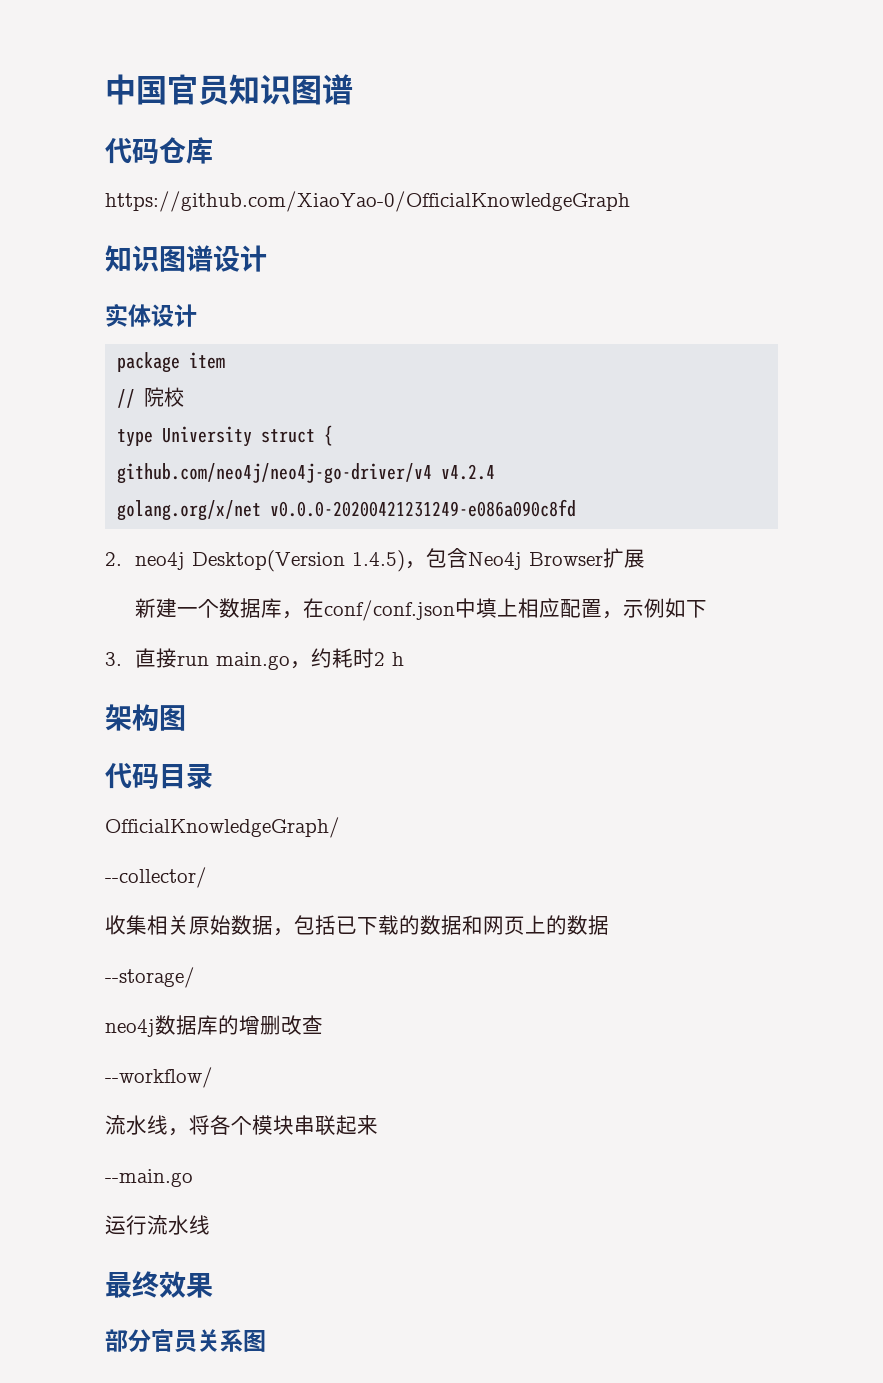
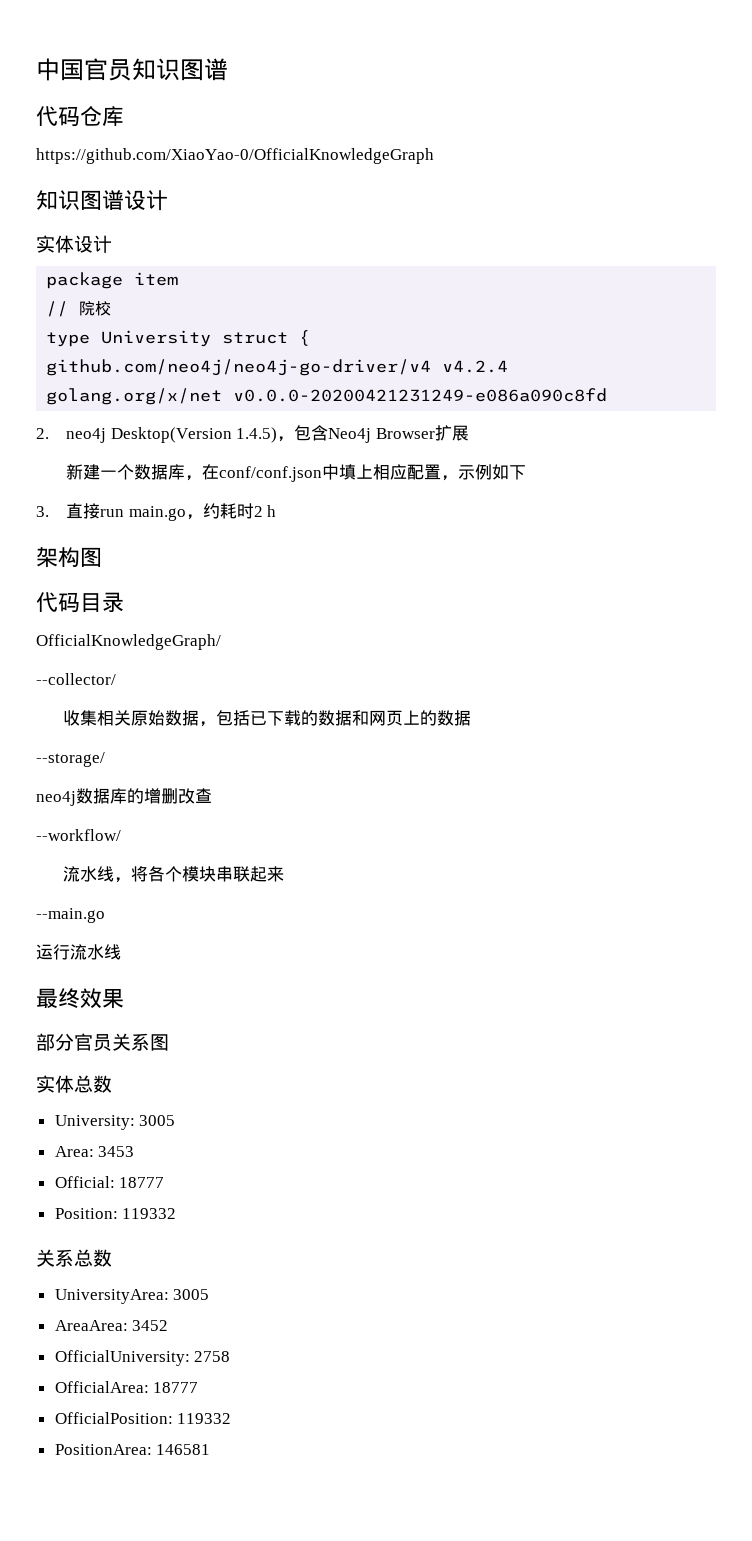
(266, 1341) none -> [36,1075,112,1093] [54,1115,176,1130] [54,1146,135,1157] [54,1176,165,1188] [54,1208,177,1219] [36,1249,112,1267] [54,1289,210,1304] [54,1320,169,1331] [54,1350,231,1366] [54,1381,199,1393] [54,1412,232,1424] [54,1444,211,1455] // 实体总数 // University: 3005 // Area: 3453 // Official: 18777 // Position: 119332 // 关系总数 // UniversityArea: 3005 // AreaArea: 3452 // OfficialUniversity: 2758 // OfficialArea: 18777 // OfficialPosition: 119332 // PositionArea: 146581

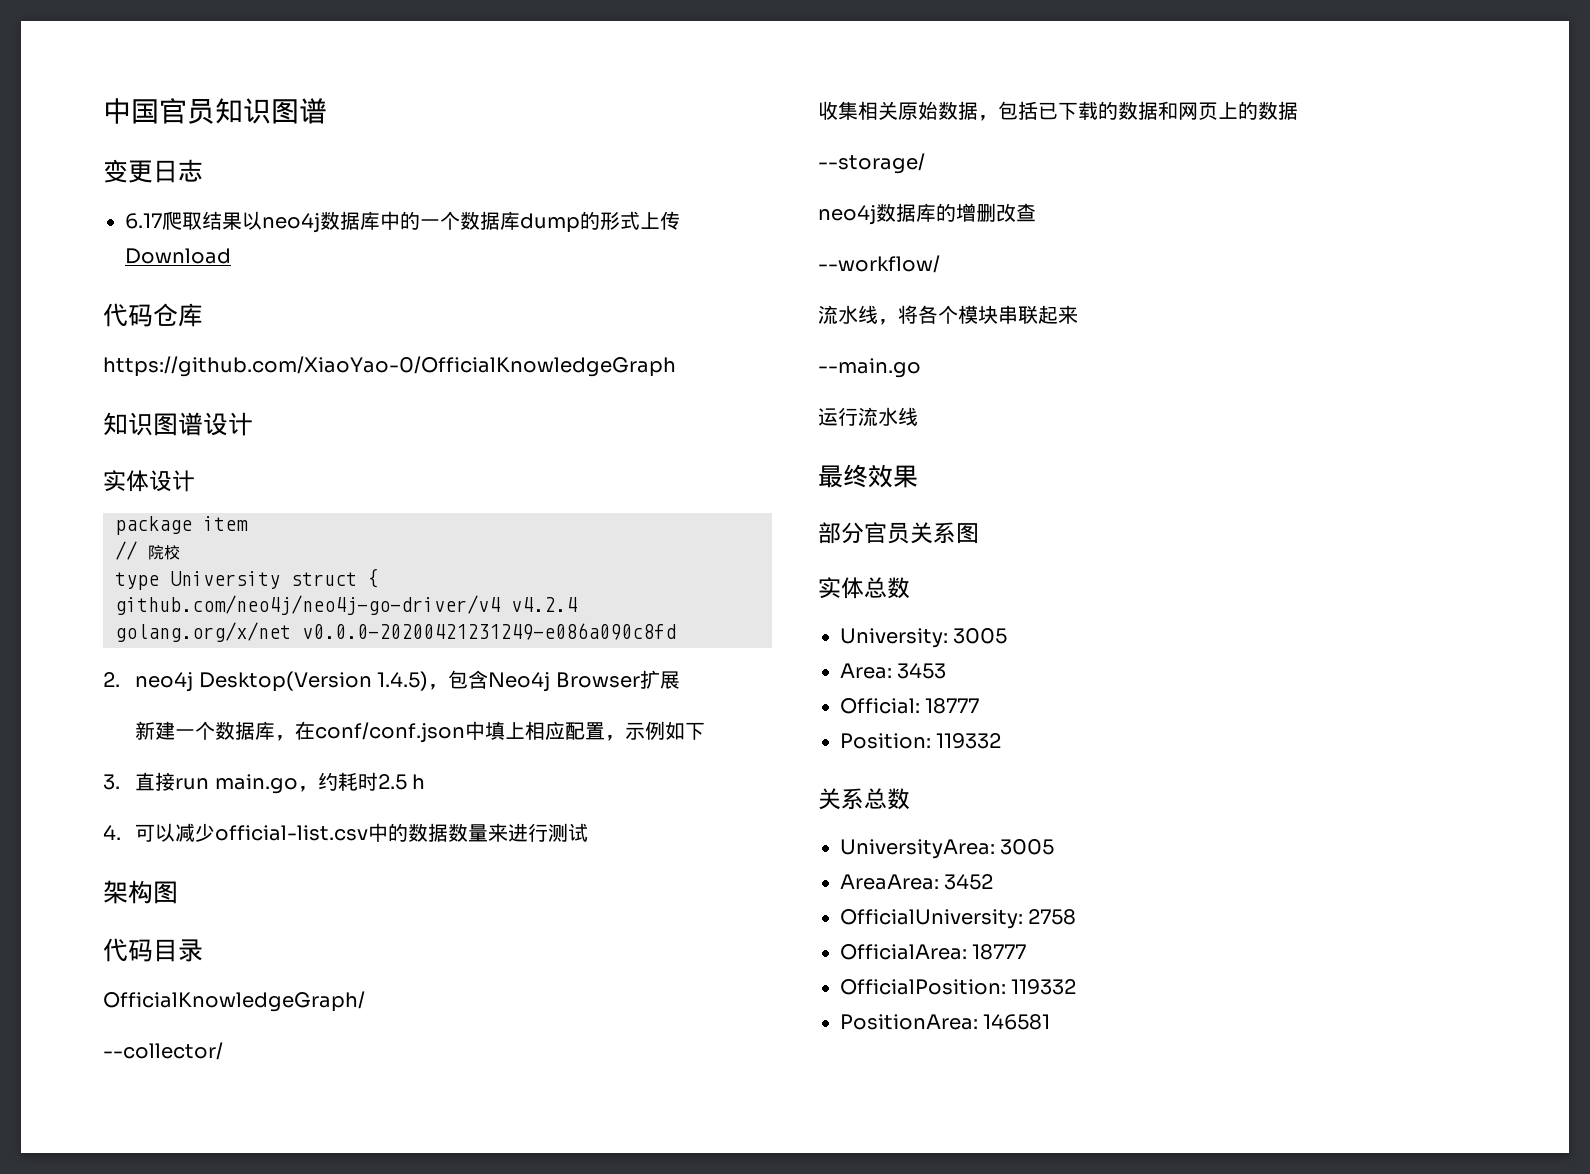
(228, 69) none -> [103,159,203,183] [125,211,680,233] [125,248,231,264] // 变更日志 // 6.17爬取结果以neo4j数据库中的一个数据库dump的形式上传Download
[253,506,263,517] 2 -> [377,774,407,790] 2.5
(277, 511) none -> [103,823,589,842] // 4.可以减少official-list.csv中的数据数量来进行测试

